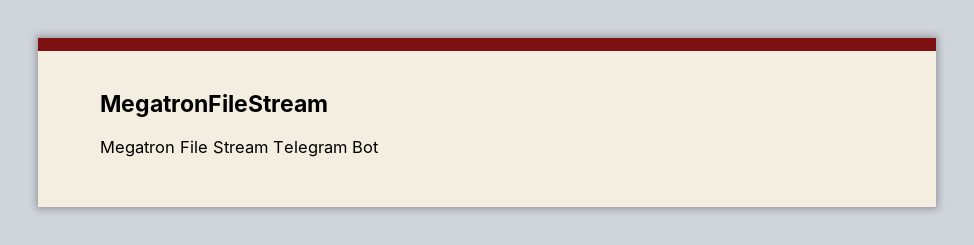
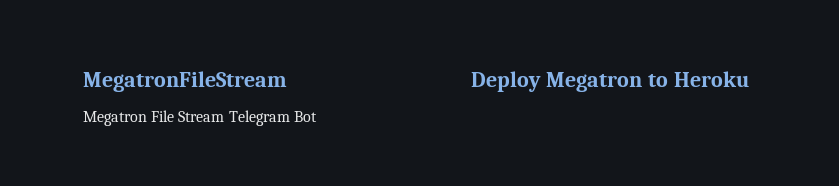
(379, 147) none -> [471,71,749,92] // Deploy Megatron to Heroku

